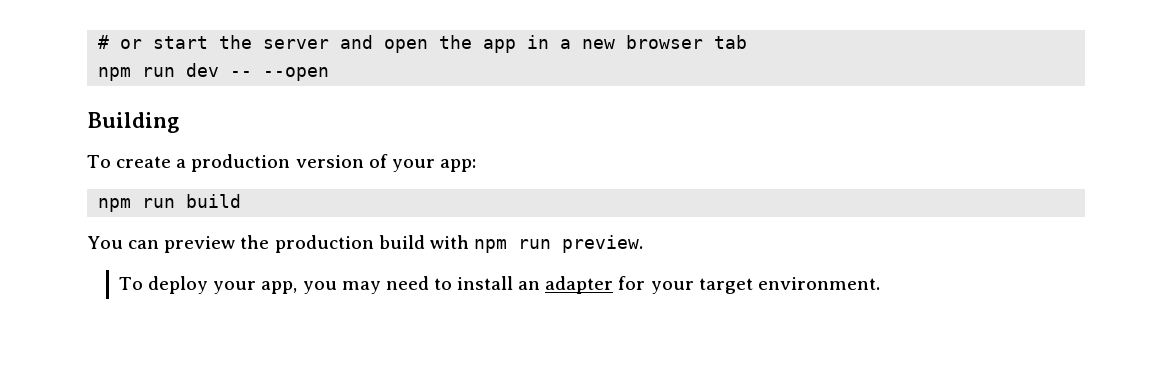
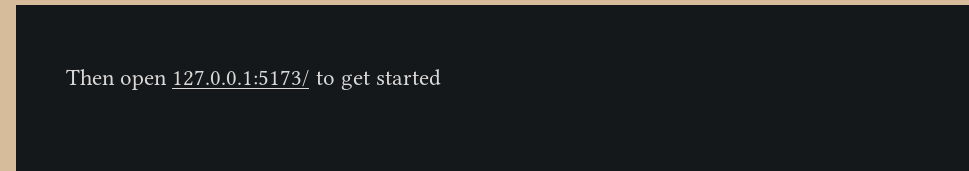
[98,35,748,53] [98,63,330,81] [87,112,179,133] [87,154,476,172] [98,194,242,212] [87,235,643,253] [119,276,880,294] # or start the server and open the app in a new browser tab // npm run dev -- --open // Building // To create a production version of your app: // npm run build // You can preview the production build with npm run preview. // To deploy your app, you may need to install an adapter for your target environment. -> [66,69,442,90] Then open 127.0.0.1:5173/ to get started

